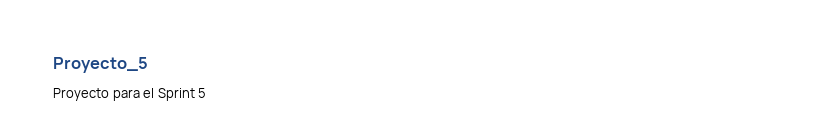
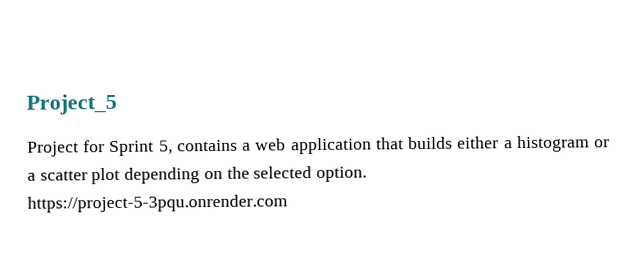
[53,57,148,73] [53,88,207,101] Proyecto_5 // Proyecto para el Sprint 5 -> [26,93,117,115] [27,135,610,157] [27,166,368,185] [27,194,288,213] Project_5 // Project for Sprint 5, contains a web application that builds either a histogram or a scatter plot depending on the selected option. https://project-5-3pqu.onrender.com

